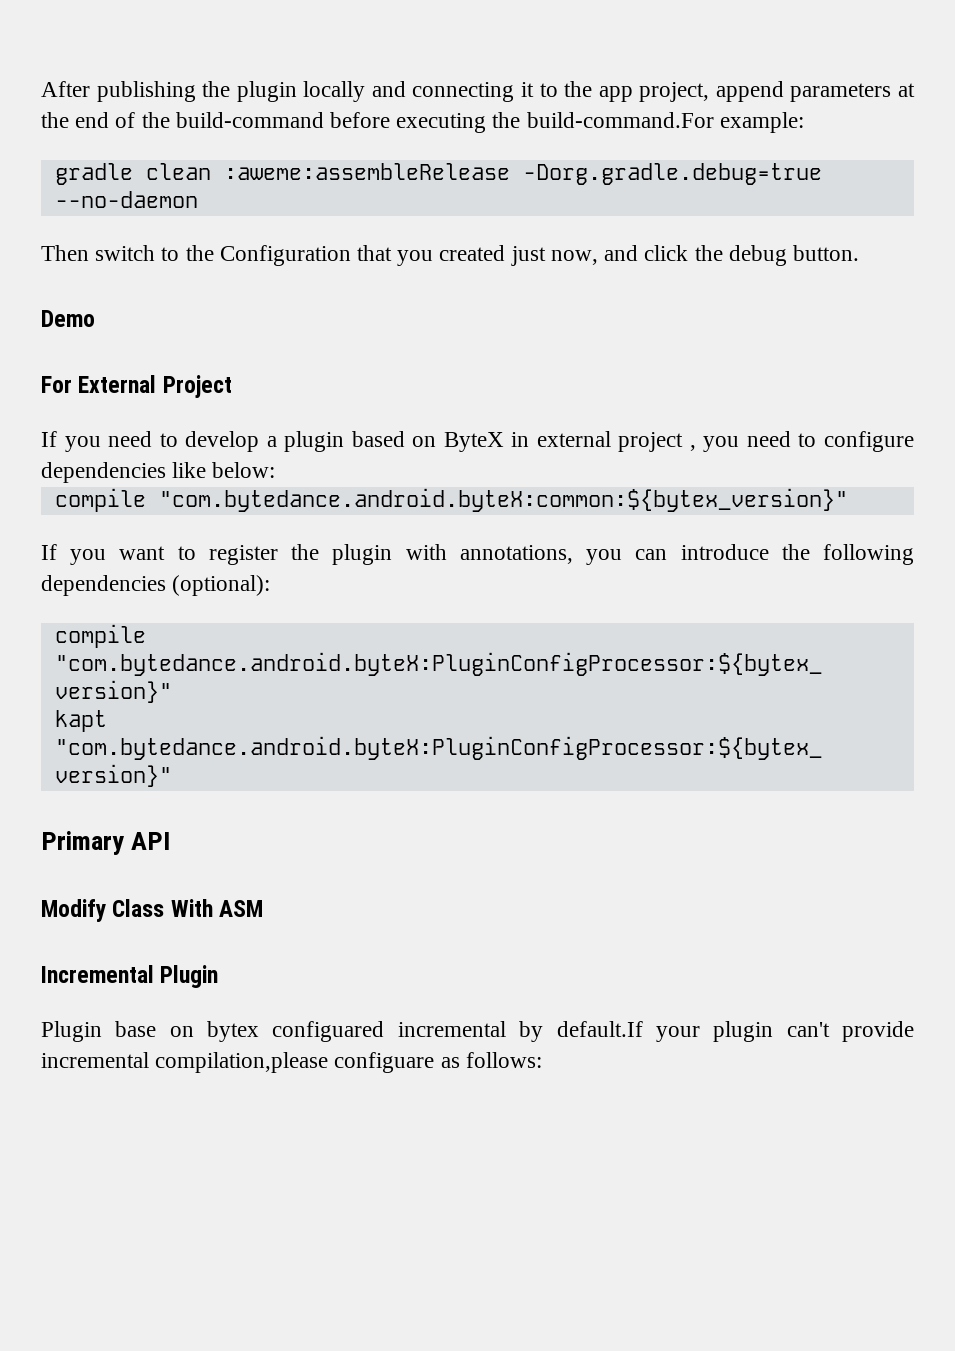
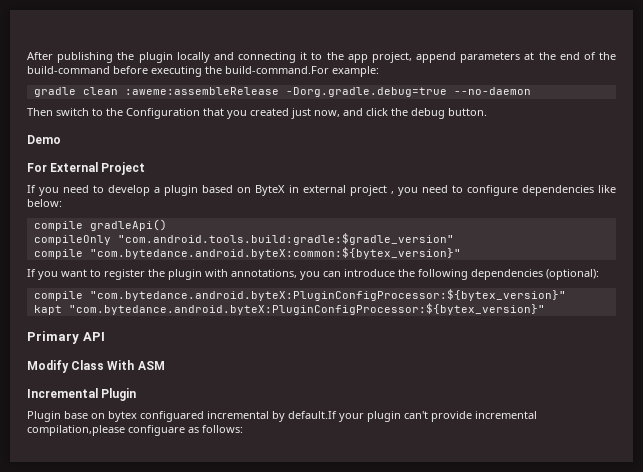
(276, 470) none -> [33,219,167,231] [33,233,454,245] // compile gradleApi() // compileOnly "com.android.tools.build:gradle:$gradle_version"

